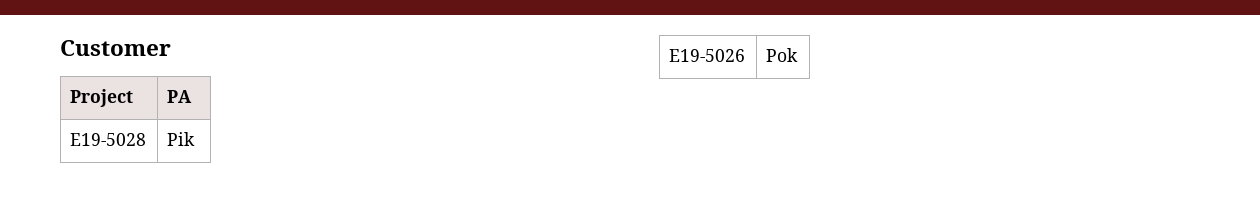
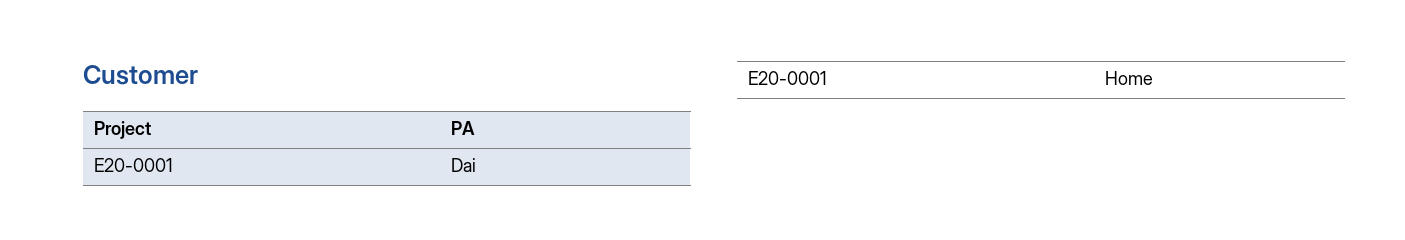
[70,133,147,146] [167,132,196,146] [669,49,746,62] [766,48,799,62] E19-5028 | Pik // E19-5026 | Pok -> [94,158,174,172] [451,158,477,172] [748,71,828,85] [1105,71,1154,85] E20-0001 | Dai // E20-0001 | Home

